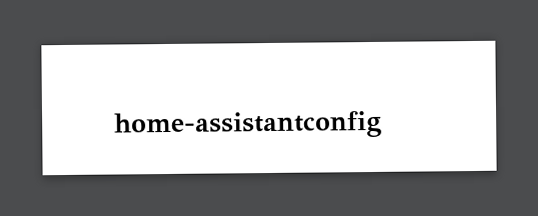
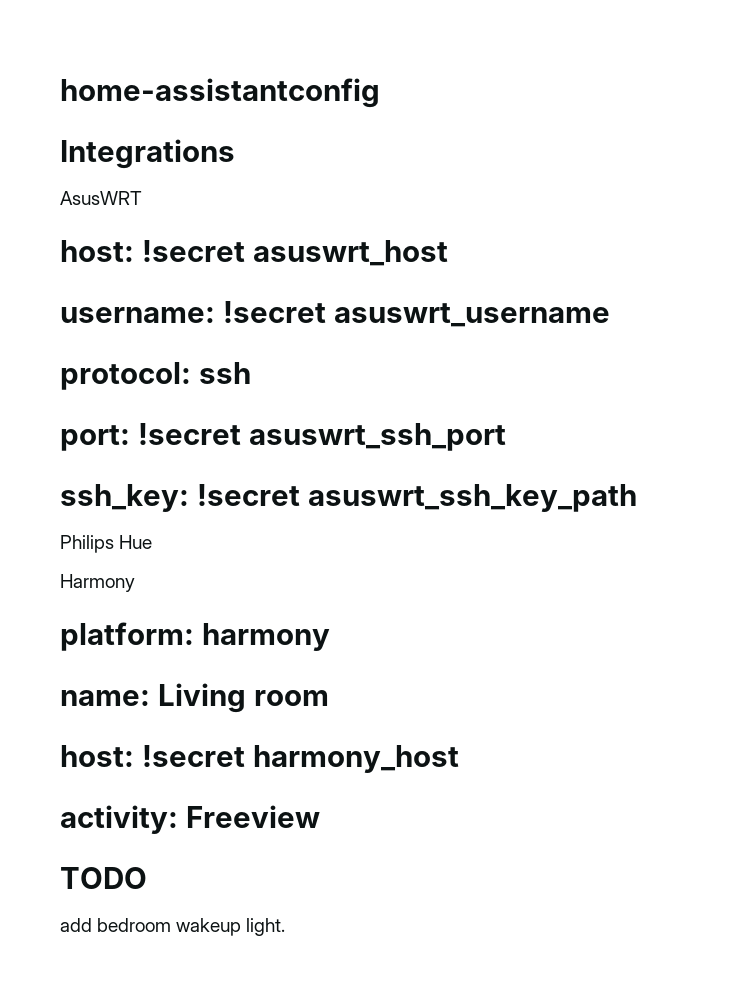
(382, 125) none -> [60,139,235,169] [60,191,142,205] [60,240,448,266] [60,301,610,327] [60,362,251,390] [60,423,506,451] [60,484,637,512] [60,535,153,553] [60,574,135,592] [60,622,330,651] [60,683,329,713] [60,745,459,773] [60,805,320,834] [60,867,147,889] [60,918,286,936] // Integrations // AsusWRT // host: !secret asuswrt_host // username: !secret asuswrt_username // protocol: ssh // port: !secret asuswrt_ssh_port // ssh_key: !secret asuswrt_ssh_key_path // Philips Hue // Harmony // platform: harmony // name: Living room // host: !secret harmony_host // activity: Freeview // TODO // add bedroom wakeup light.

